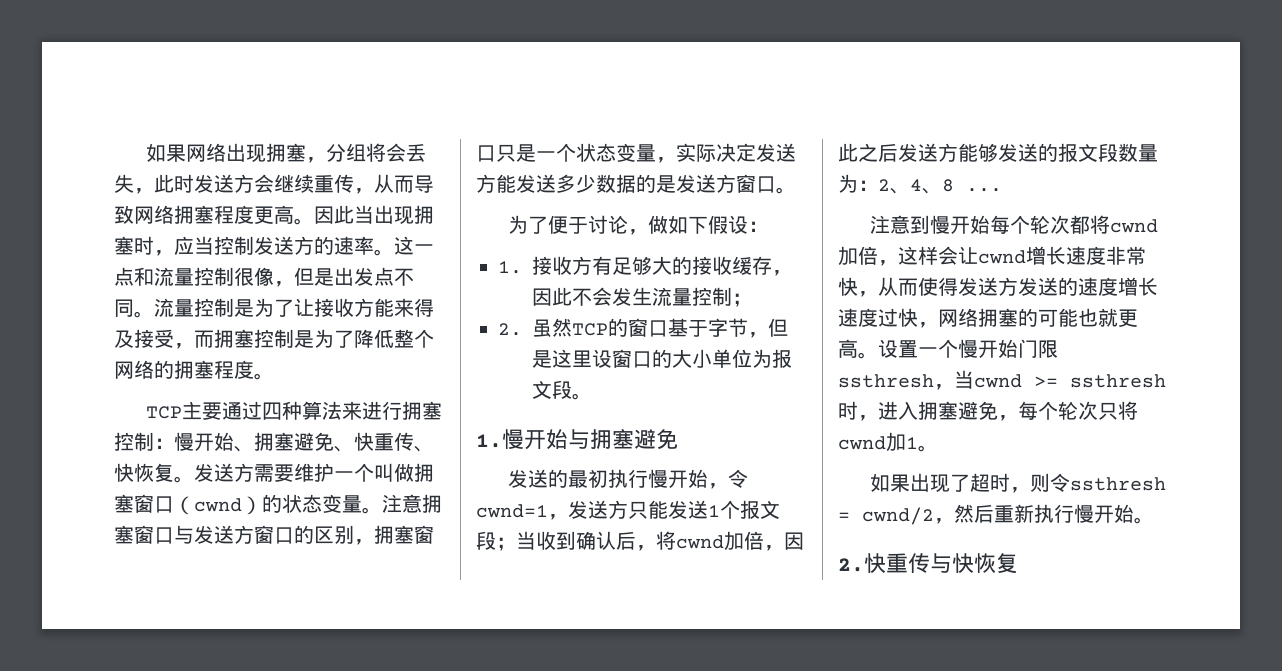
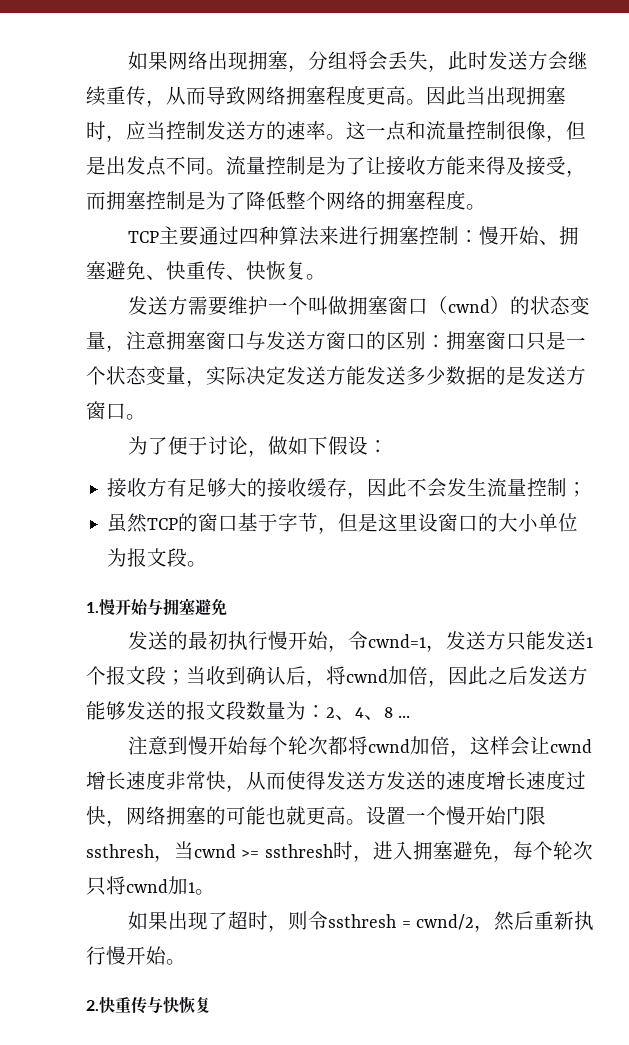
(194, 479) none -> (326, 277) //
[362,507,382,514] 。 -> [106,345,126,352] ，
[354,539,374,545] ， -> [426,335,446,348] ：
[498,261,522,274] 1. -> (389, 446) none
[498,323,522,336] 2. -> (588, 489) none

